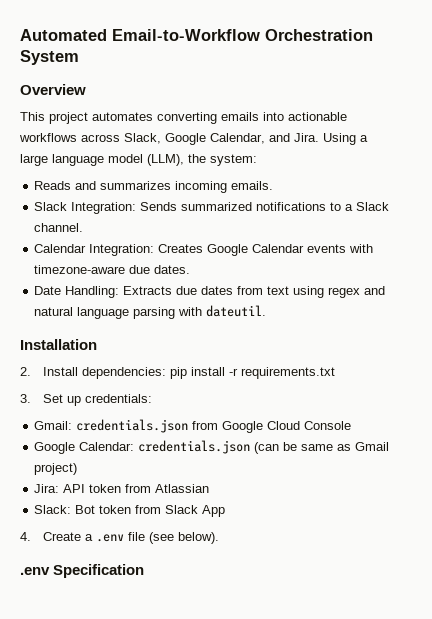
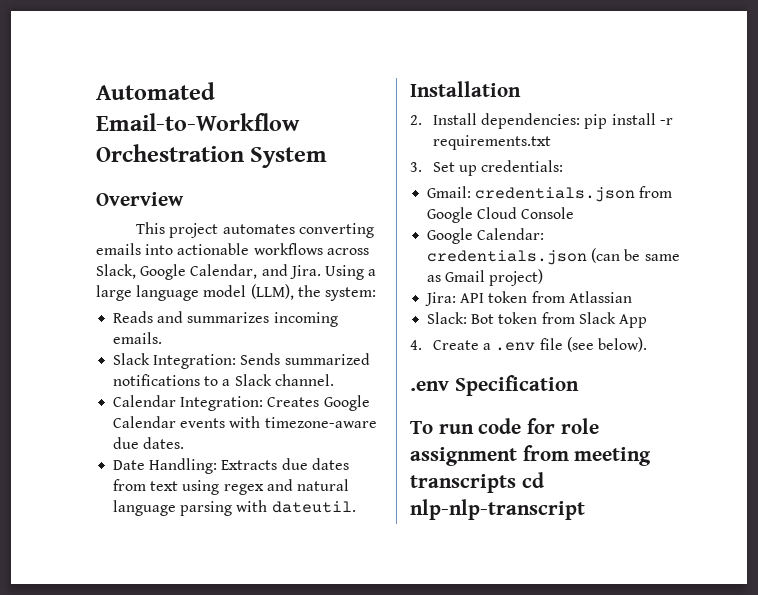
(145, 571) none -> [410,418,599,434] [410,445,652,466] [410,472,544,493] [410,499,585,520] // To run code for role assignment from meeting transcripts cd nlp-nlp-transcript

